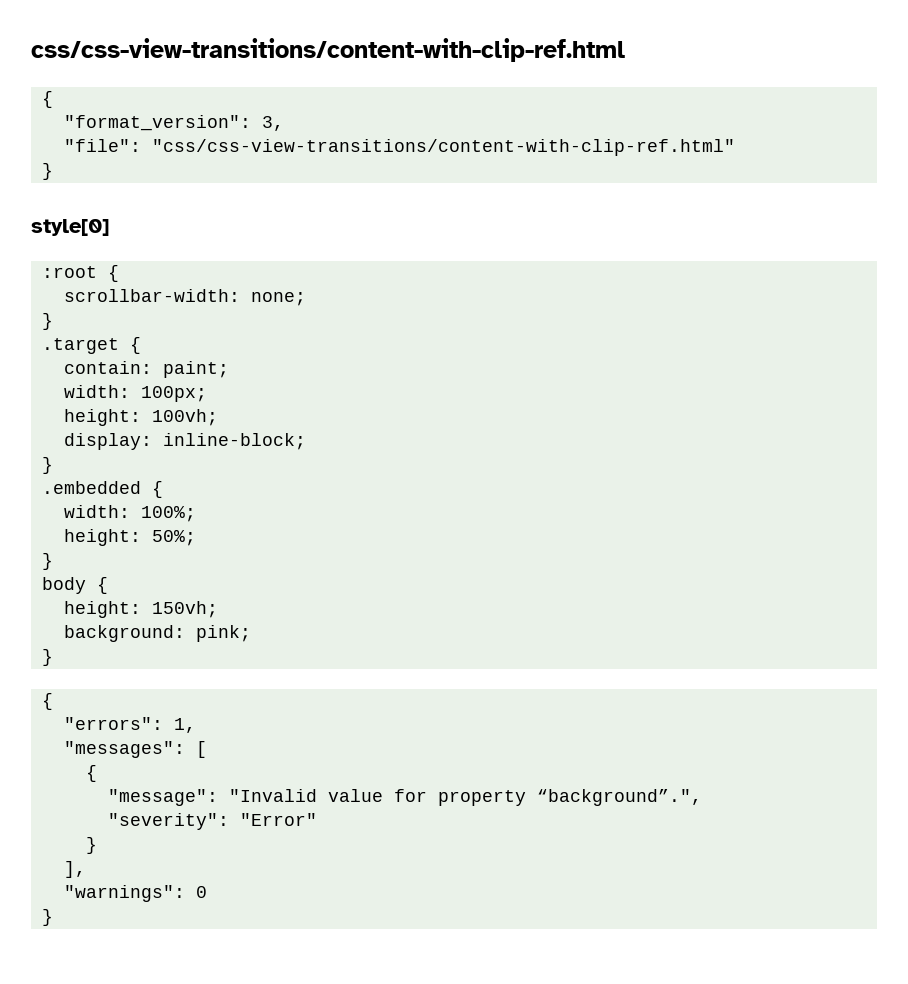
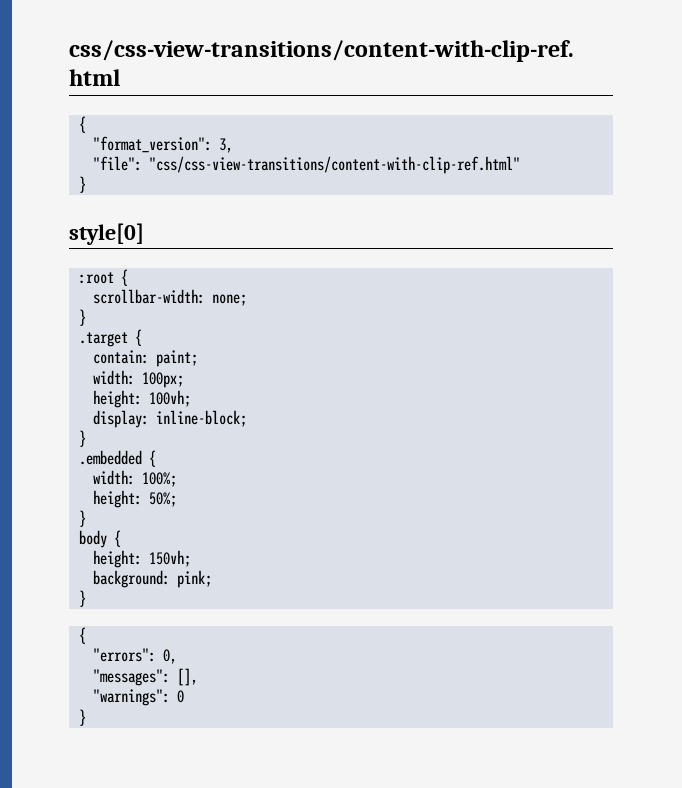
[174,718,197,733] 1, -> [163,649,178,664] 0,
[196,741,208,758] [86,765,98,782] [108,789,703,806] [108,813,318,830] [86,837,98,854] [64,861,87,878] [ // { // "message": "Invalid value for property “background”.", // "severity": "Error" // } // ], -> [177,668,199,686] [],

